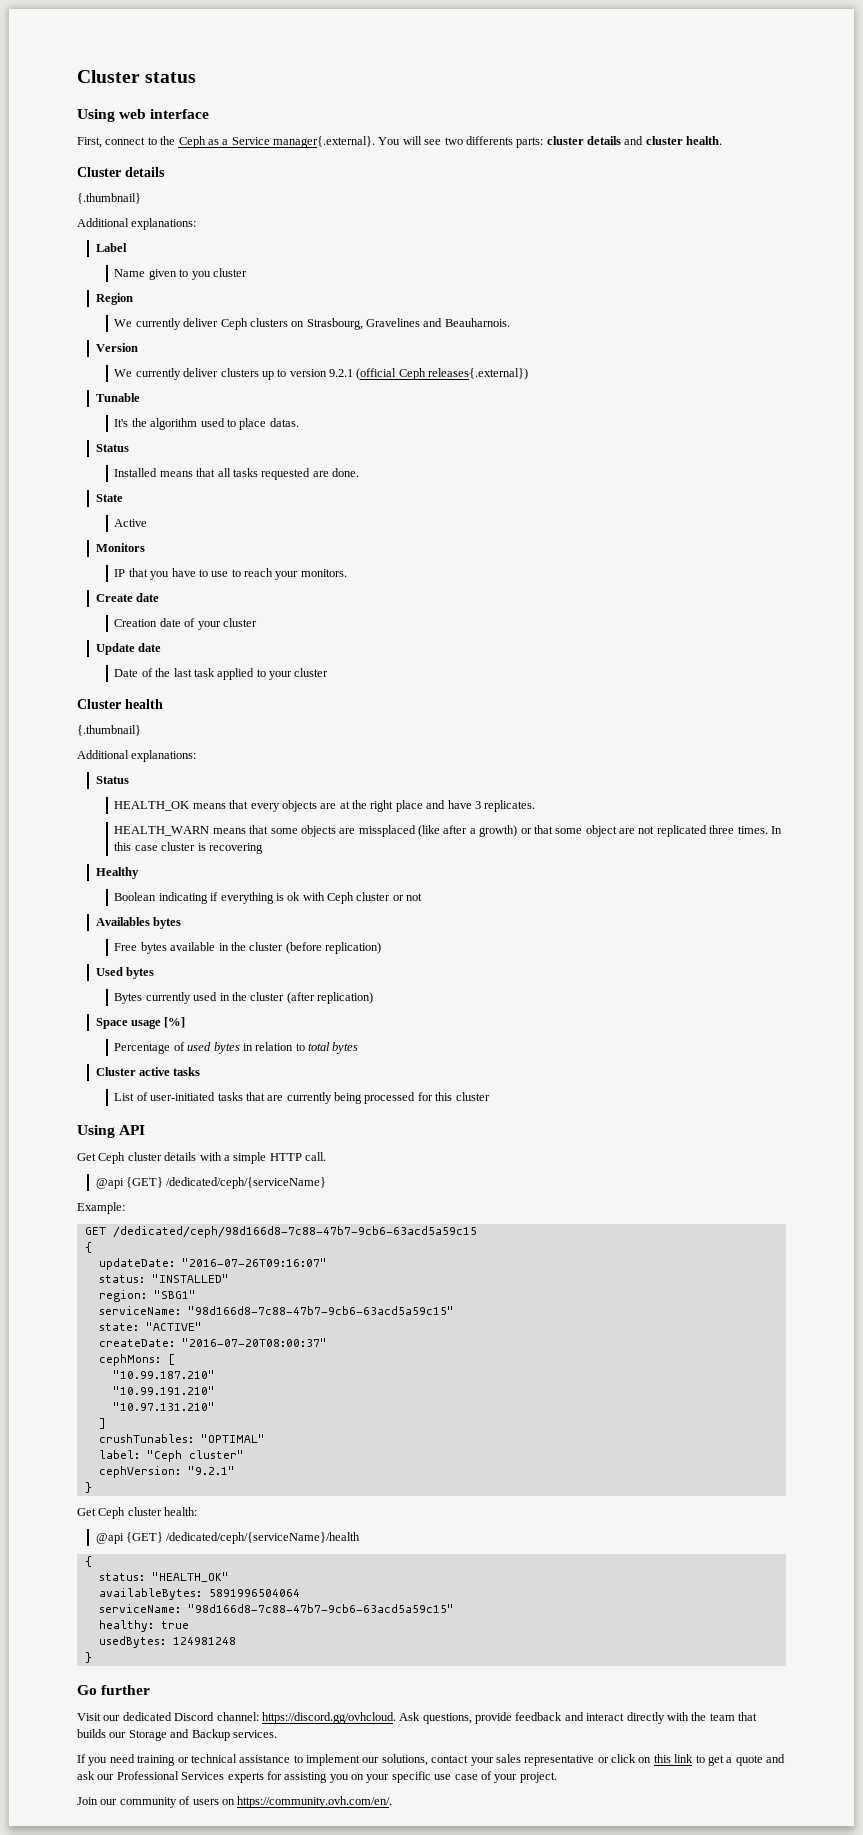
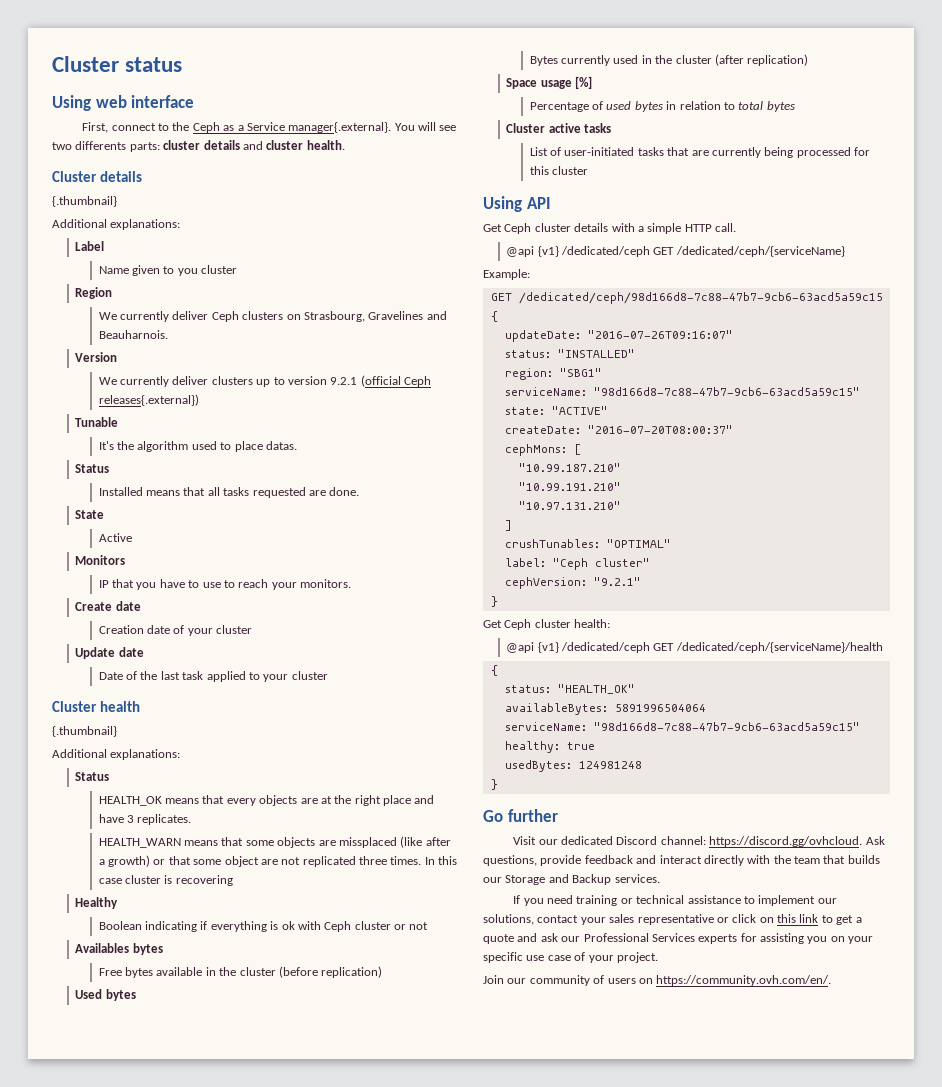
[126,1177,164,1188] {GET} -> [537,246,675,257] {v1} /dedicated/ceph GET
[126,1532,164,1543] {GET} -> [537,642,675,653] {v1} /dedicated/ceph GET

